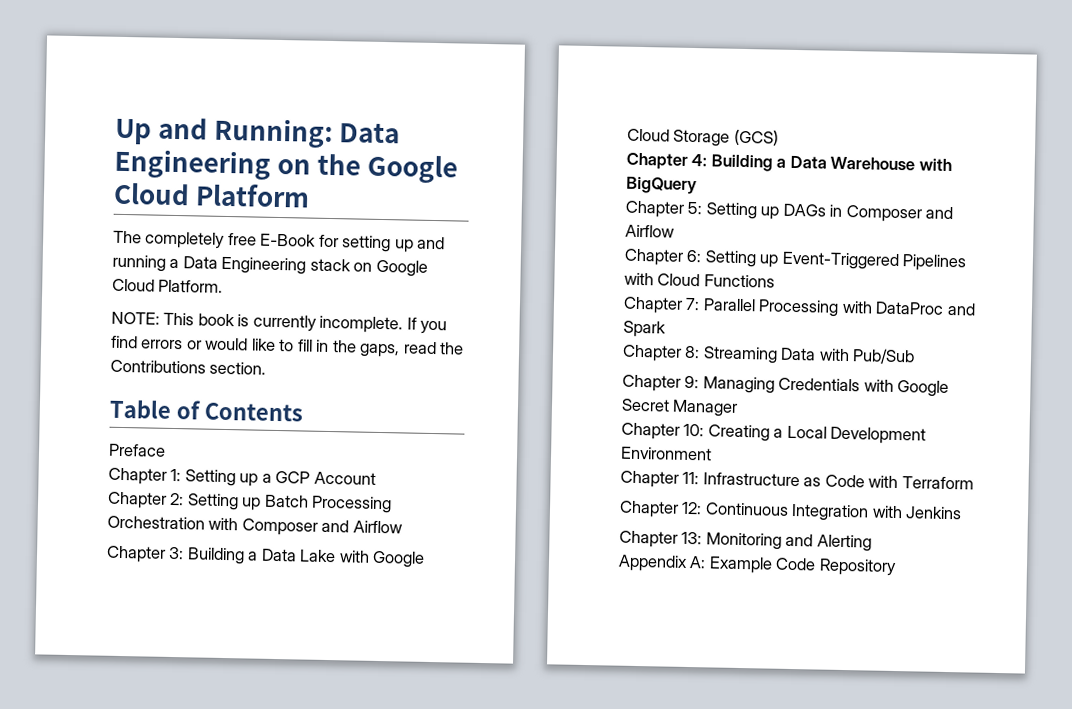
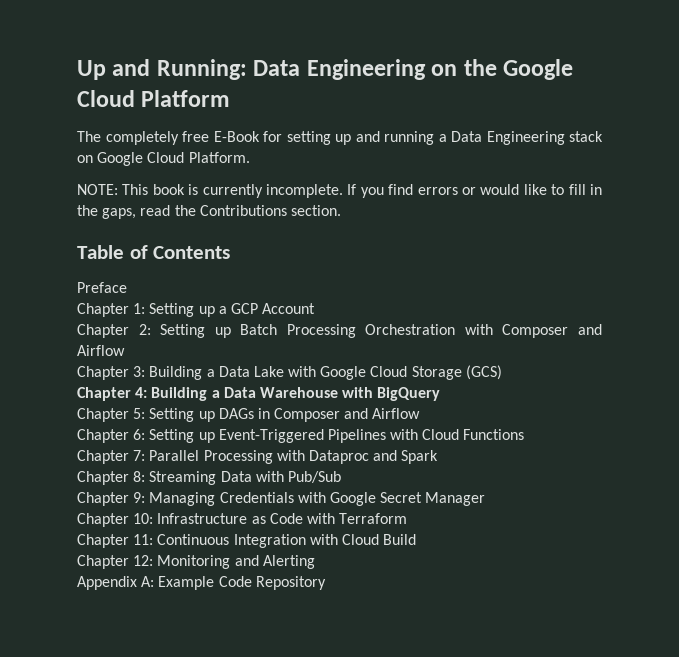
[875,301,945,315] DataProc -> [308,450,369,464] Dataproc
[707,424,927,445] [620,446,712,461] [620,470,700,488] Creating a Local Development Environment // Chapter 11: -> (154, 518) none
[681,501,703,515] 12: -> [133,534,154,545] 11:
[905,506,963,520] [619,530,703,548] Jenkins // Chapter 13: -> [341,534,417,545] [77,555,154,569] Cloud Build // Chapter 12:

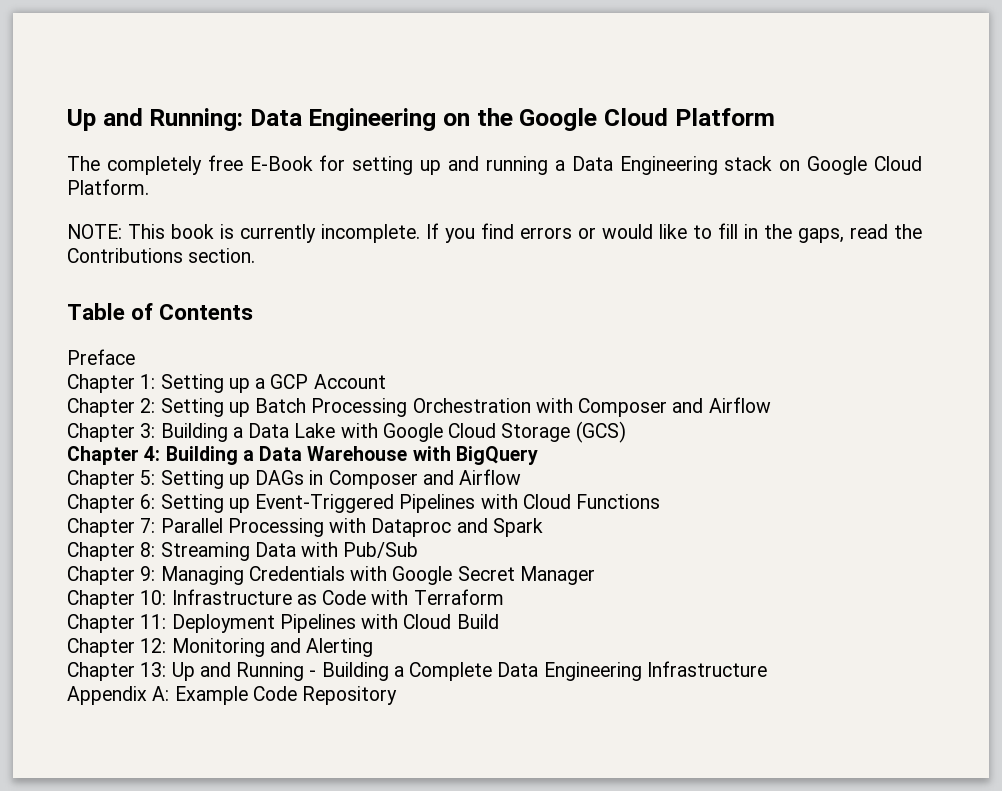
[157,534,306,548] Continuous Integration -> [171,614,356,633] Deployment Pipelines
(315, 562) none -> [67,661,767,681] // Chapter 13: Up and Running - Building a Complete Data Engineering Infrastructure

